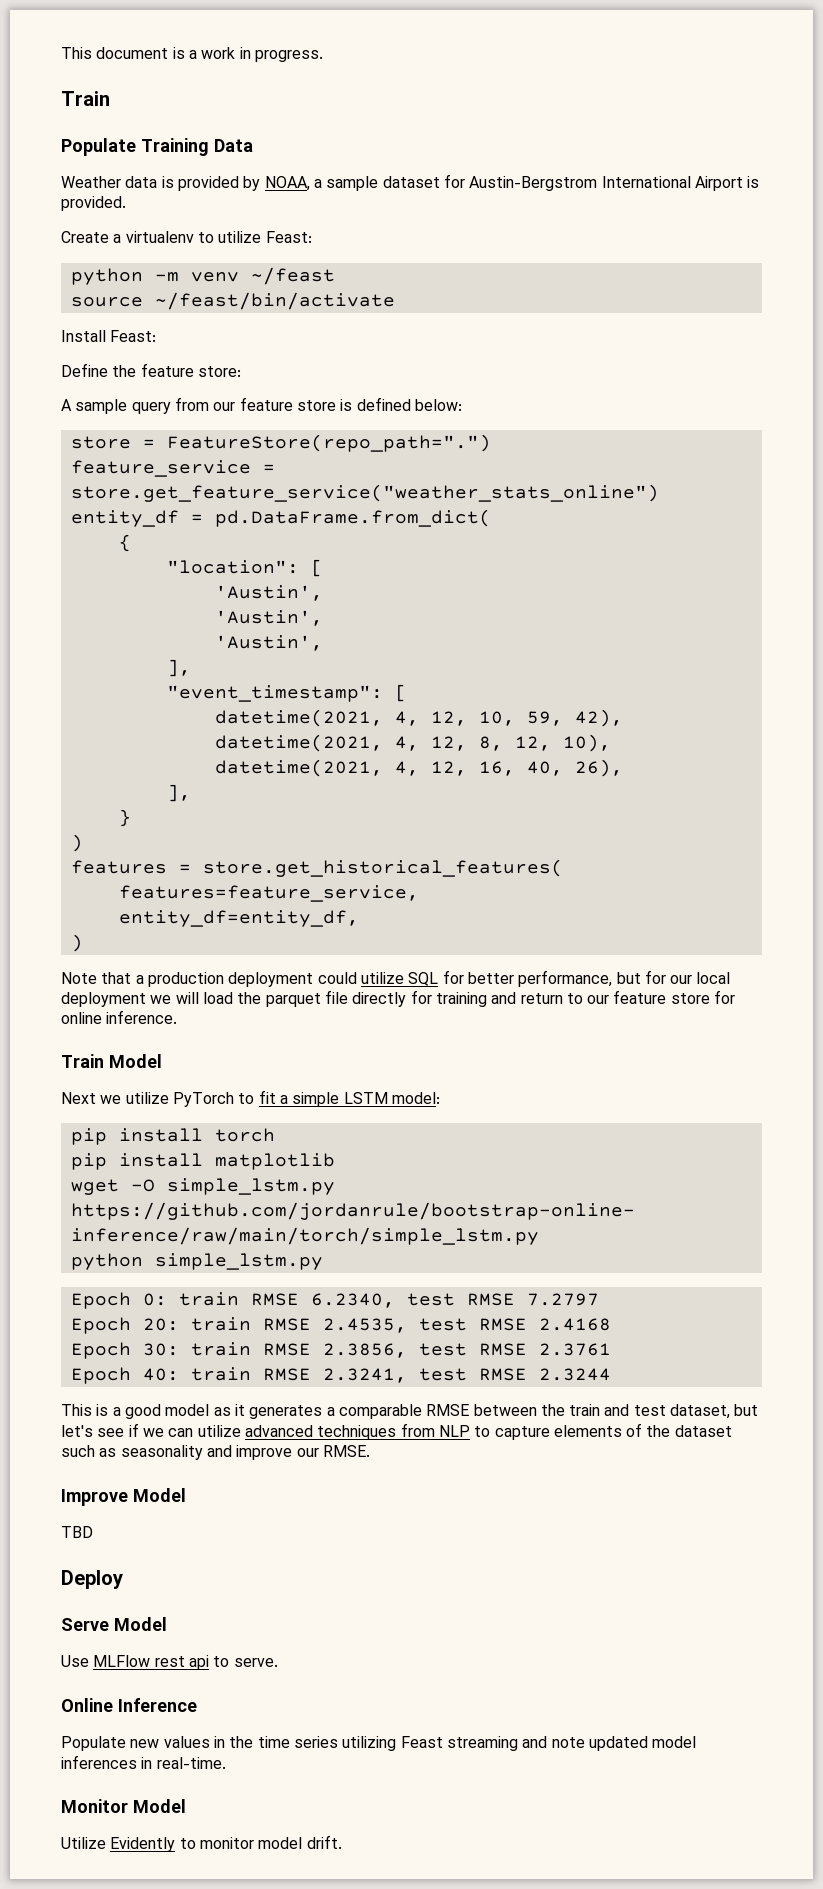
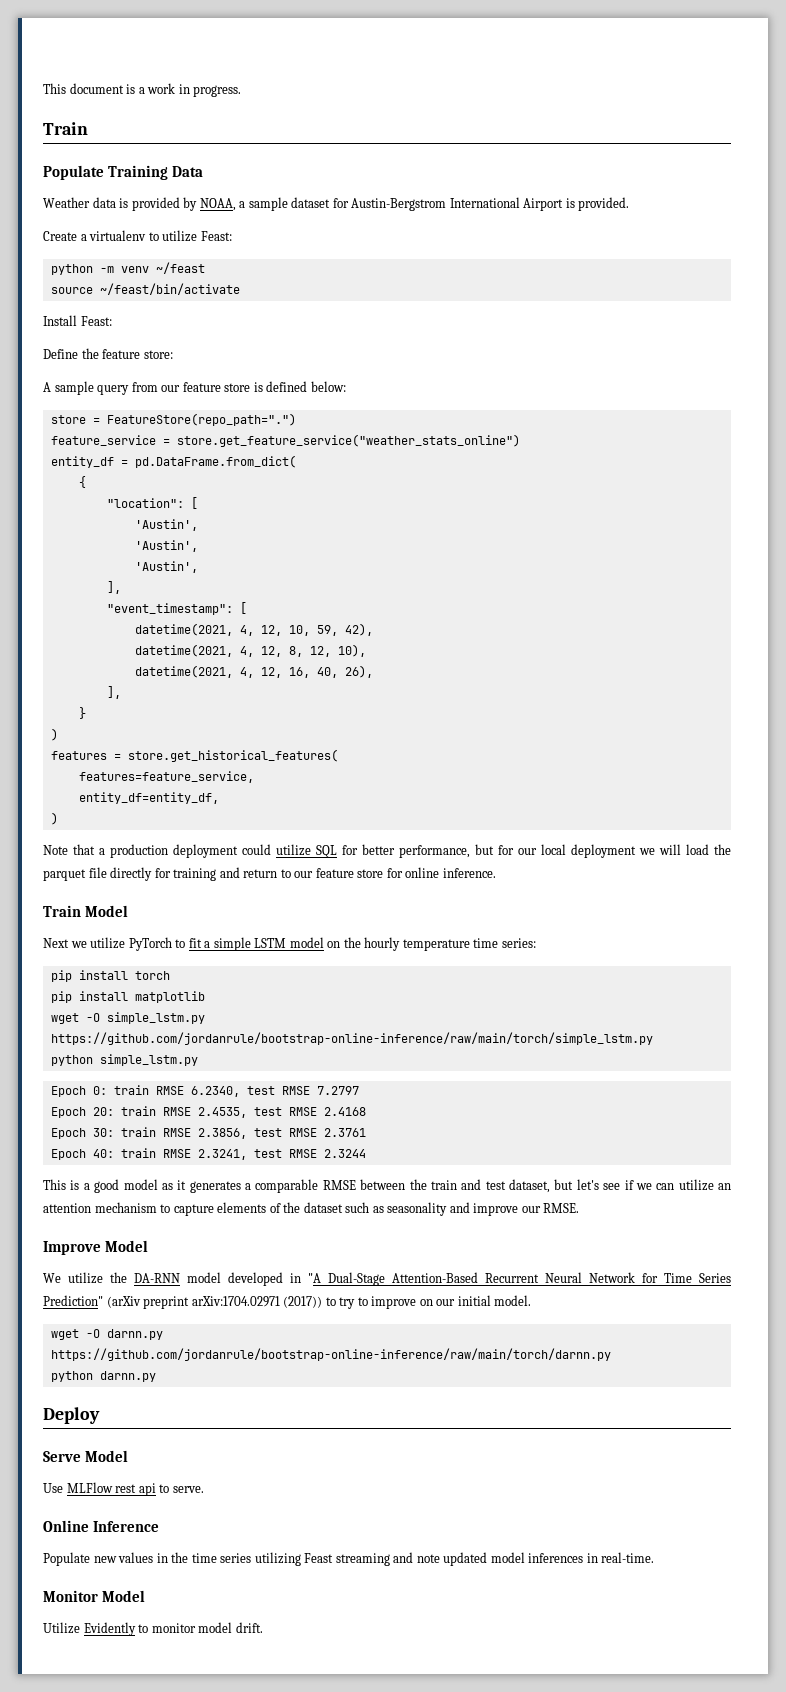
[391,1092,440,1104] model: -> [289,937,536,951] model on the hourly temperature time series:
[244,1423,470,1440] advanced techniques from NLP -> [718,1183,731,1190] [43,1202,157,1213] an attention mechanism
[61,1526,93,1538] TBD -> [43,1272,731,1286] [43,1295,532,1309] [50,1329,163,1340] [50,1348,611,1361] [50,1371,156,1382] We utilize the DA-RNN model developed in "A Dual-Stage Attention-Based Recurrent Neural Network for Time Series Prediction" (arXiv preprint arXiv:1704.02971 (2017)) to try to improve on our initial model. // wget -O darnn.py https://github.com/jordanrule/bootstrap-online-inference/raw/main/torch/darnn.py // python darnn.py

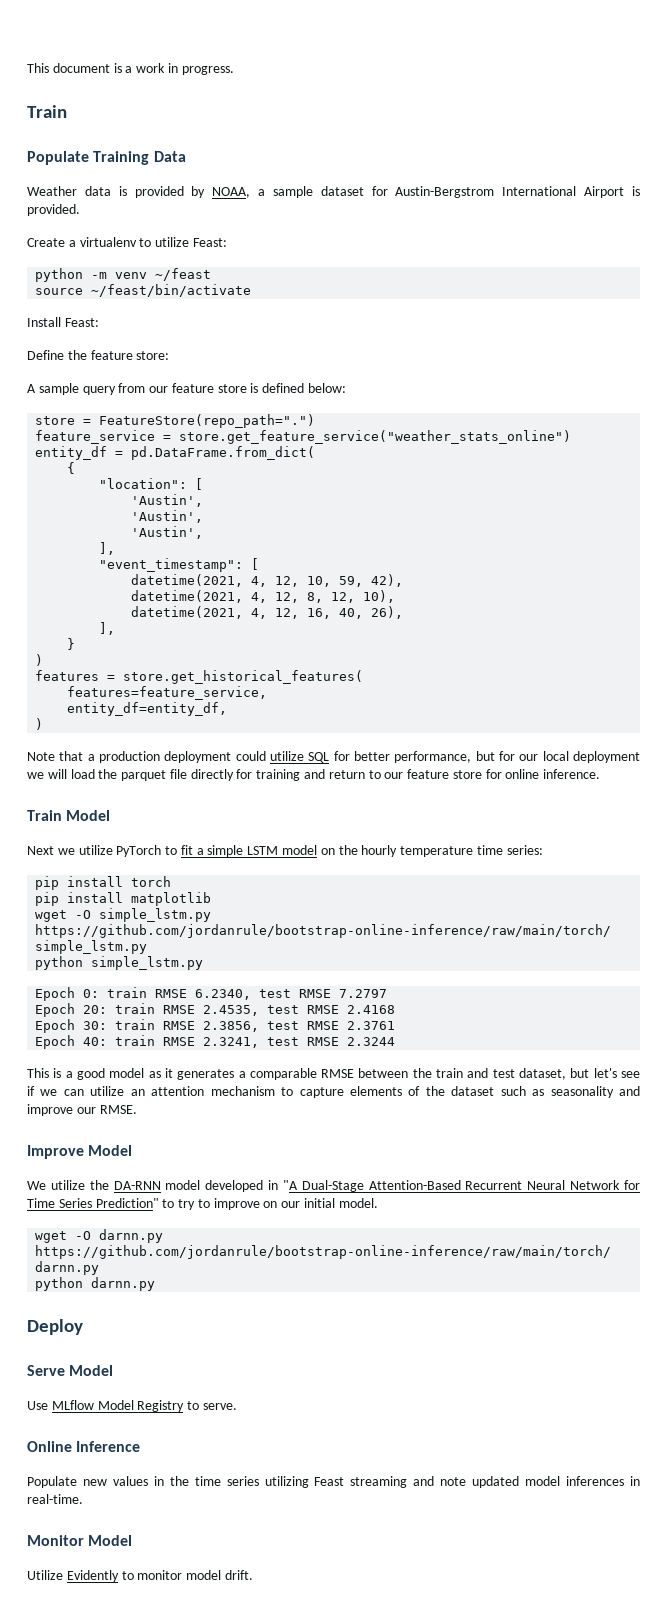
[106,1296,323,1309] (arXiv preprint arXiv:1704.02971 (2017)) -> (159, 1203) none
[66,1482,156,1496] MLFlow rest api -> [51,1400,185,1412] MLflow Model Registry

